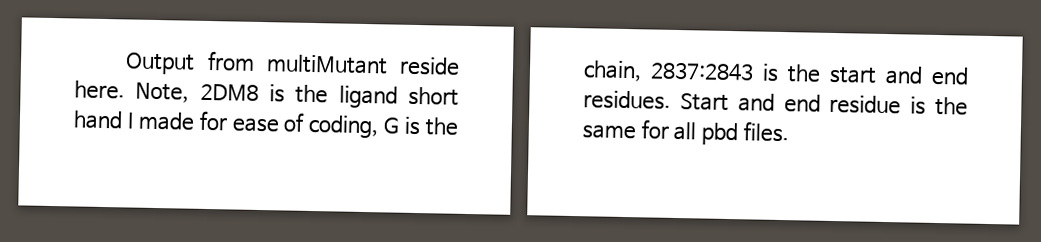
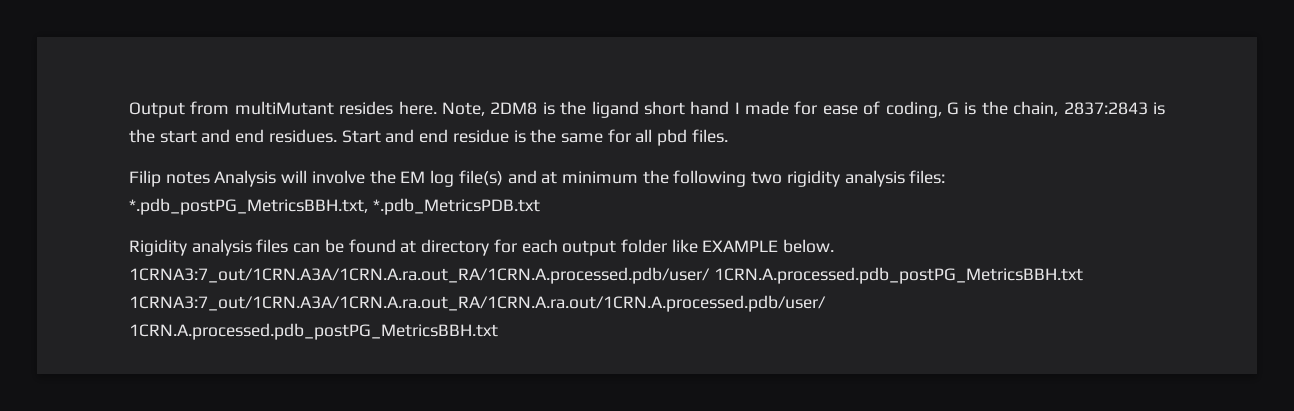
[399,56,461,76] reside -> [339,101,394,115] resides
(790, 132) none -> [129,170,946,187] [129,198,540,215] [129,239,835,256] [129,267,1083,284] [129,295,826,312] [129,323,498,340] // Filip notes Analysis will involve the EM log file(s) and at minimum the following two rigidity analysis files: *.pdb_postPG_MetricsBBH.txt, *.pdb_MetricsPDB.txt // Rigidity analysis files can be found at directory for each output folder like EXAMPLE below. 1CRNA3:7_out/1CRN.A3A/1CRN.A.ra.out_RA/1CRN.A.processed.pdb/user/ 1CRN.A.processed.pdb_postPG_MetricsBBH.txt 1CRNA3:7_out/1CRN.A3A/1CRN.A.ra.out_RA/1CRN.A.ra.out/1CRN.A.processed.pdb/user/ 1CRN.A.processed.pdb_postPG_MetricsBBH.txt

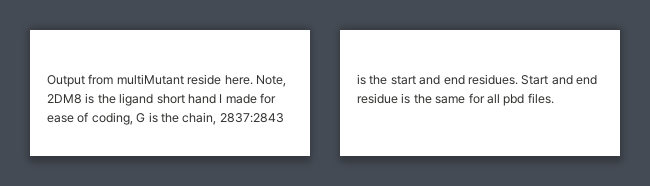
[339,101,394,115] resides -> [187,74,222,85] reside
[129,170,946,187] [129,198,540,215] [129,239,835,256] [129,267,1083,284] [129,295,826,312] [129,323,498,340] // Filip notes Analysis will involve the EM log file(s) and at minimum the following two rigidity analysis files: *.pdb_postPG_MetricsBBH.txt, *.pdb_MetricsPDB.txt // Rigidity analysis files can be found at directory for each output folder like EXAMPLE below. 1CRNA3:7_out/1CRN.A3A/1CRN.A.ra.out_RA/1CRN.A.processed.pdb/user/ 1CRN.A.processed.pdb_postPG_MetricsBBH.txt 1CRNA3:7_out/1CRN.A3A/1CRN.A.ra.out_RA/1CRN.A.ra.out/1CRN.A.processed.pdb/user/ 1CRN.A.processed.pdb_postPG_MetricsBBH.txt -> (554, 98) none

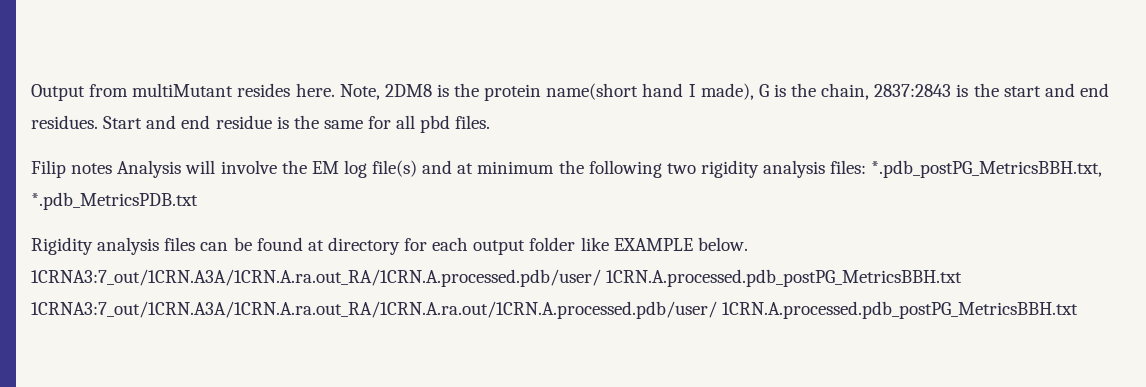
[187,74,222,85] reside -> [237,83,291,97] resides
[119,93,276,106] [47,112,133,125] ligand short hand I made for ease of coding, -> [484,83,754,101] protein name(short hand I made),
(554, 98) none -> [31,160,1103,178] [31,192,198,210] [31,237,748,255] [31,269,963,287] [31,301,1079,319] // Filip notes Analysis will involve the EM log file(s) and at minimum the following two rigidity analysis files: *.pdb_postPG_MetricsBBH.txt, *.pdb_MetricsPDB.txt // Rigidity analysis files can be found at directory for each output folder like EXAMPLE below. 1CRNA3:7_out/1CRN.A3A/1CRN.A.ra.out_RA/1CRN.A.processed.pdb/user/ 1CRN.A.processed.pdb_postPG_MetricsBBH.txt 1CRNA3:7_out/1CRN.A3A/1CRN.A.ra.out_RA/1CRN.A.ra.out/1CRN.A.processed.pdb/user/ 1CRN.A.processed.pdb_postPG_MetricsBBH.txt

